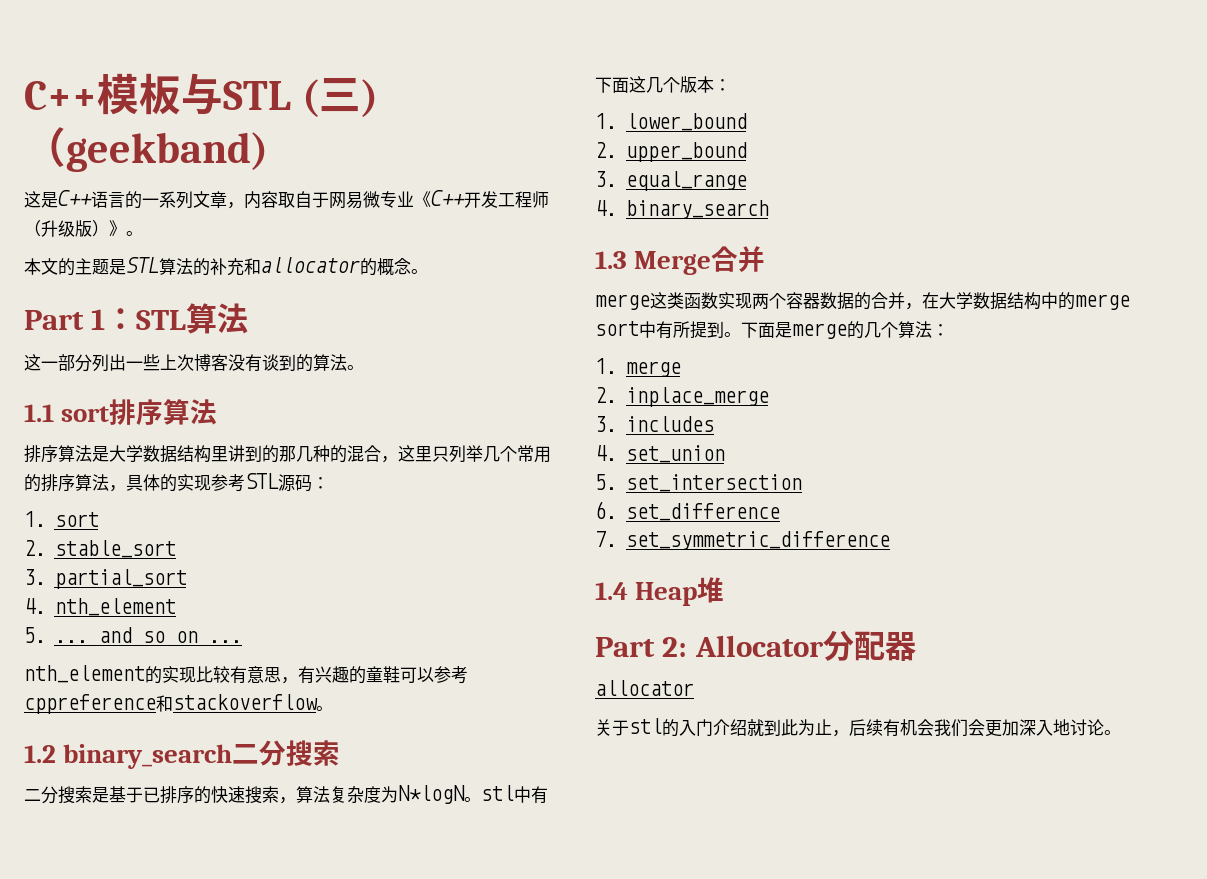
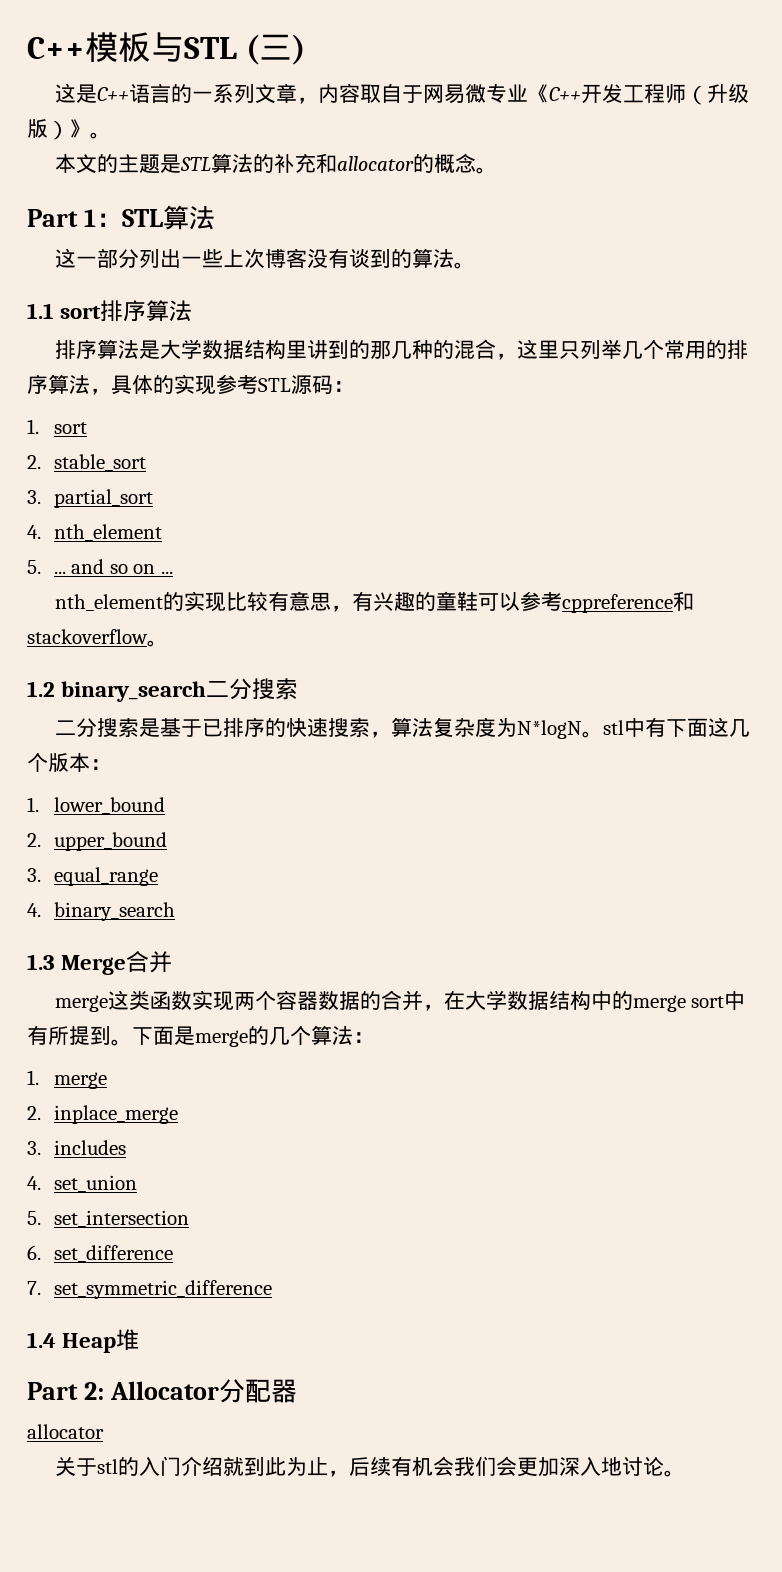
[24,127,268,172] （geekband) -> (305, 49) none

